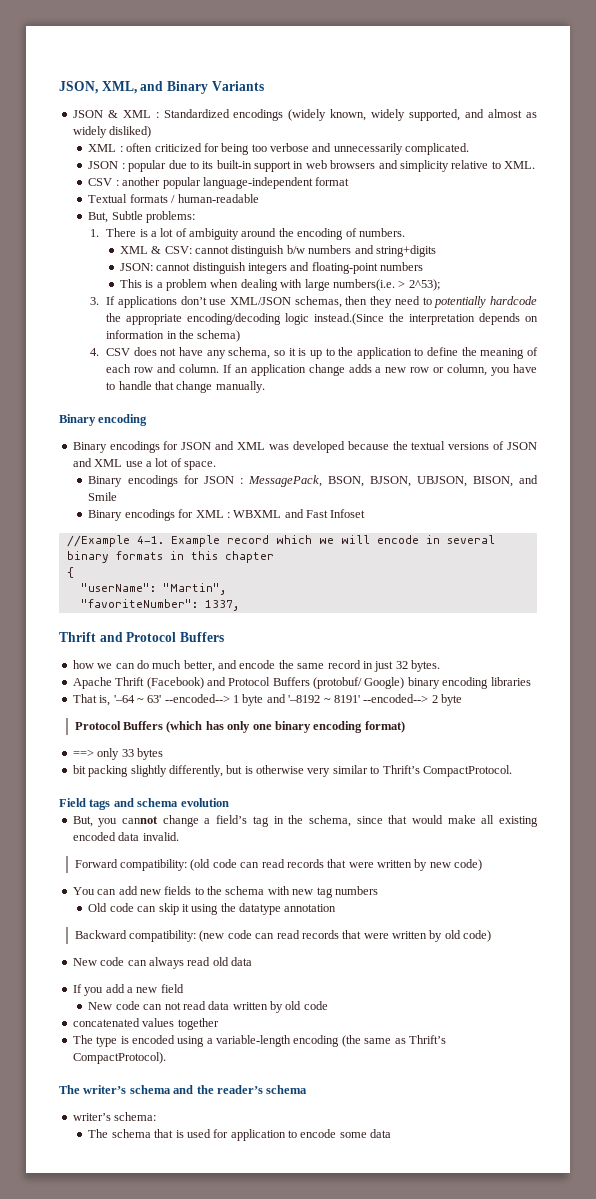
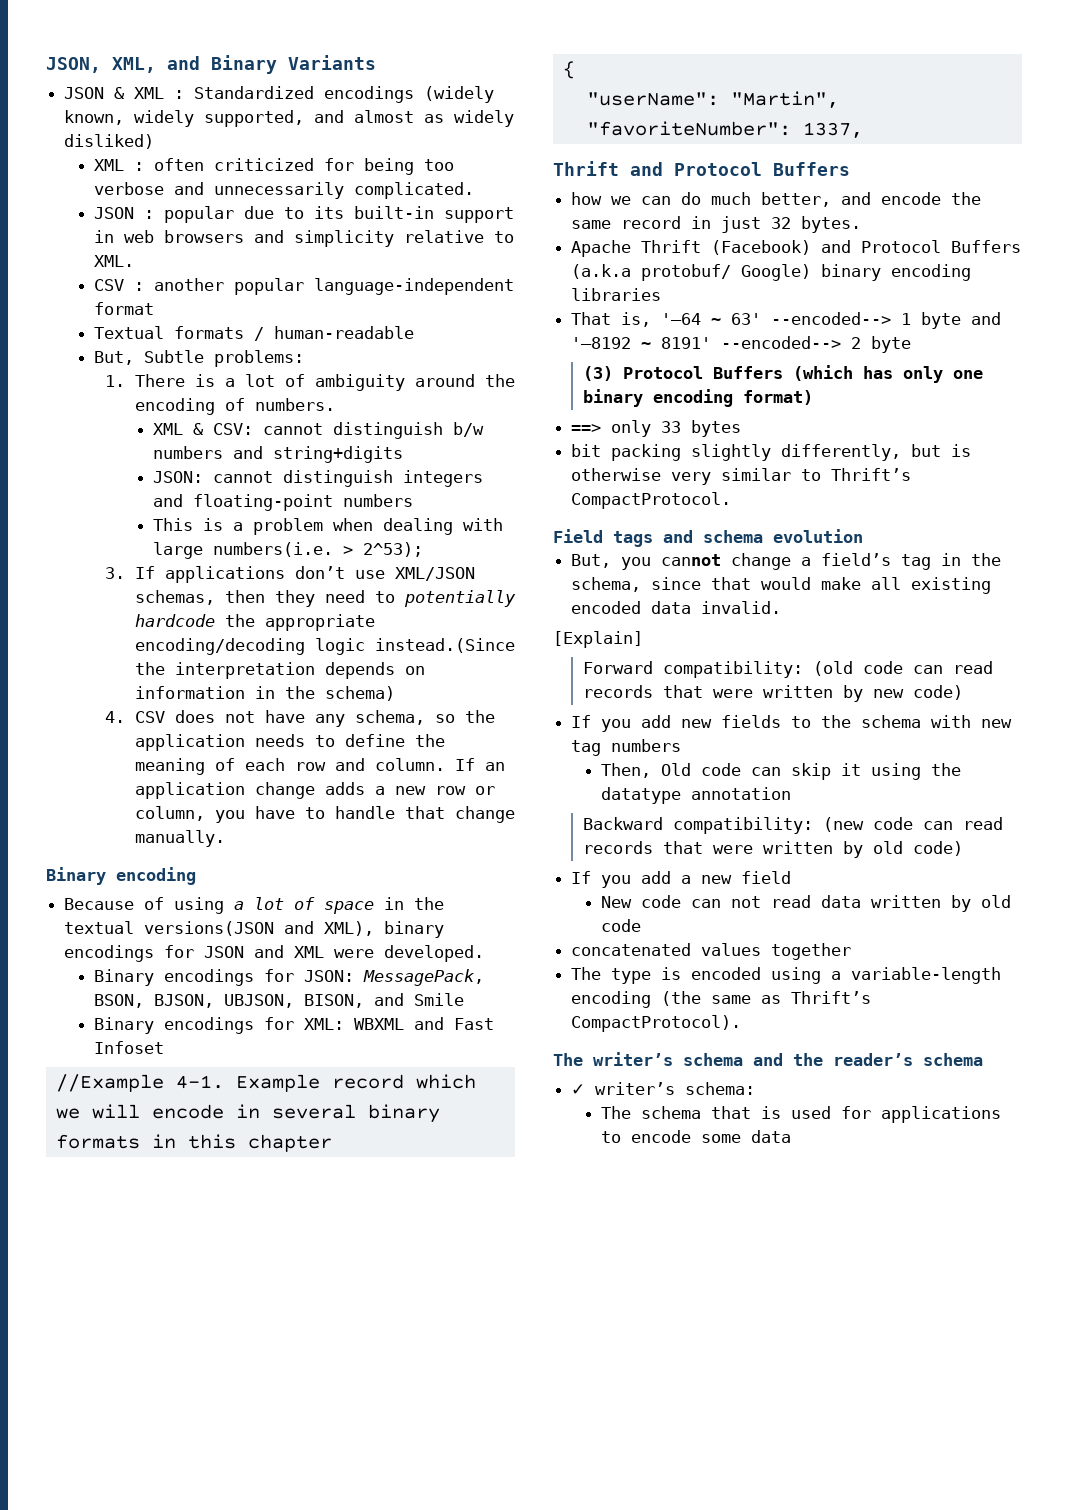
[288,348,335,359] it is up to -> (455, 718) none
(412, 353) none -> [254,734,305,747] needs
[72,442,107,453] Binary -> [64,897,445,914] [64,921,445,938] Because of using a lot of space in the textual versions(JSON and XML), binary
[268,441,538,453] [72,458,216,470] [88,475,243,487] was developed because the textual versions of JSON and XML use a lot of space. // Binary encodings for JSON : -> [334,945,485,962] [93,969,354,986] were developed. // Binary encodings for JSON:
[195,510,230,518] XML : -> [303,1018,344,1030] XML:
[313,677,362,689] (protobuf/ -> [571,264,732,281] (a.k.a protobuf/
(462, 700) none -> [582,366,613,381] (3)
(179, 836) none -> [553,631,643,648] // [Explain]
[72,887,117,895] You can -> [571,715,632,732] If you
(378, 890) none -> [600,763,651,778] Then,
[72,957,252,969] // New code can always read old data -> (963, 848) none
(308, 1089) none -> [571,1084,586,1095] ✓
[230,1129,286,1141] application -> [880,1106,1001,1123] applications

